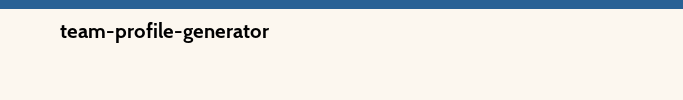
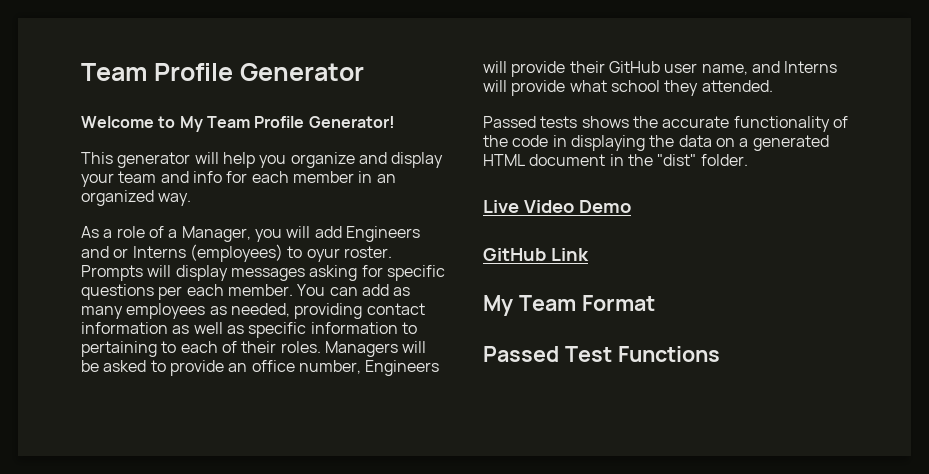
[60,22,270,43] team-profile-generator -> [81,63,364,81] [81,116,395,132] [81,152,444,168] [81,171,396,187] [81,190,192,206] [81,226,420,242] [81,244,392,262] [81,265,445,281] [81,284,411,300] [81,303,425,319] [81,322,417,338] [81,341,427,357] [81,360,440,376] [483,61,838,77] [483,80,773,96] [483,116,848,132] [483,135,829,151] [483,154,748,166] [483,200,631,213] [483,248,589,261] [483,295,655,316] [483,346,720,362] Team Profile Generator // Welcome to My Team Profile Generator! // This generator will help you organize and display your team and info for each member in an organized way. // As a role of a Manager, you will add Engineers and or Interns (employees) to oyur roster. Prompts will display messages asking for specific questions per each member. You can add as many employees as needed, providing contact information as well as specific information to pertaining to each of their roles. Managers will be asked to provide an office number, Engineers will provide their GitHub user name, and Interns will provide what school they attended. // Passed tests shows the accurate functionality of the code in displaying the data on a generated HTML document in the "dist" folder. // Live Video Demo // GitHub Link // My Team Format // Passed Test Functions

